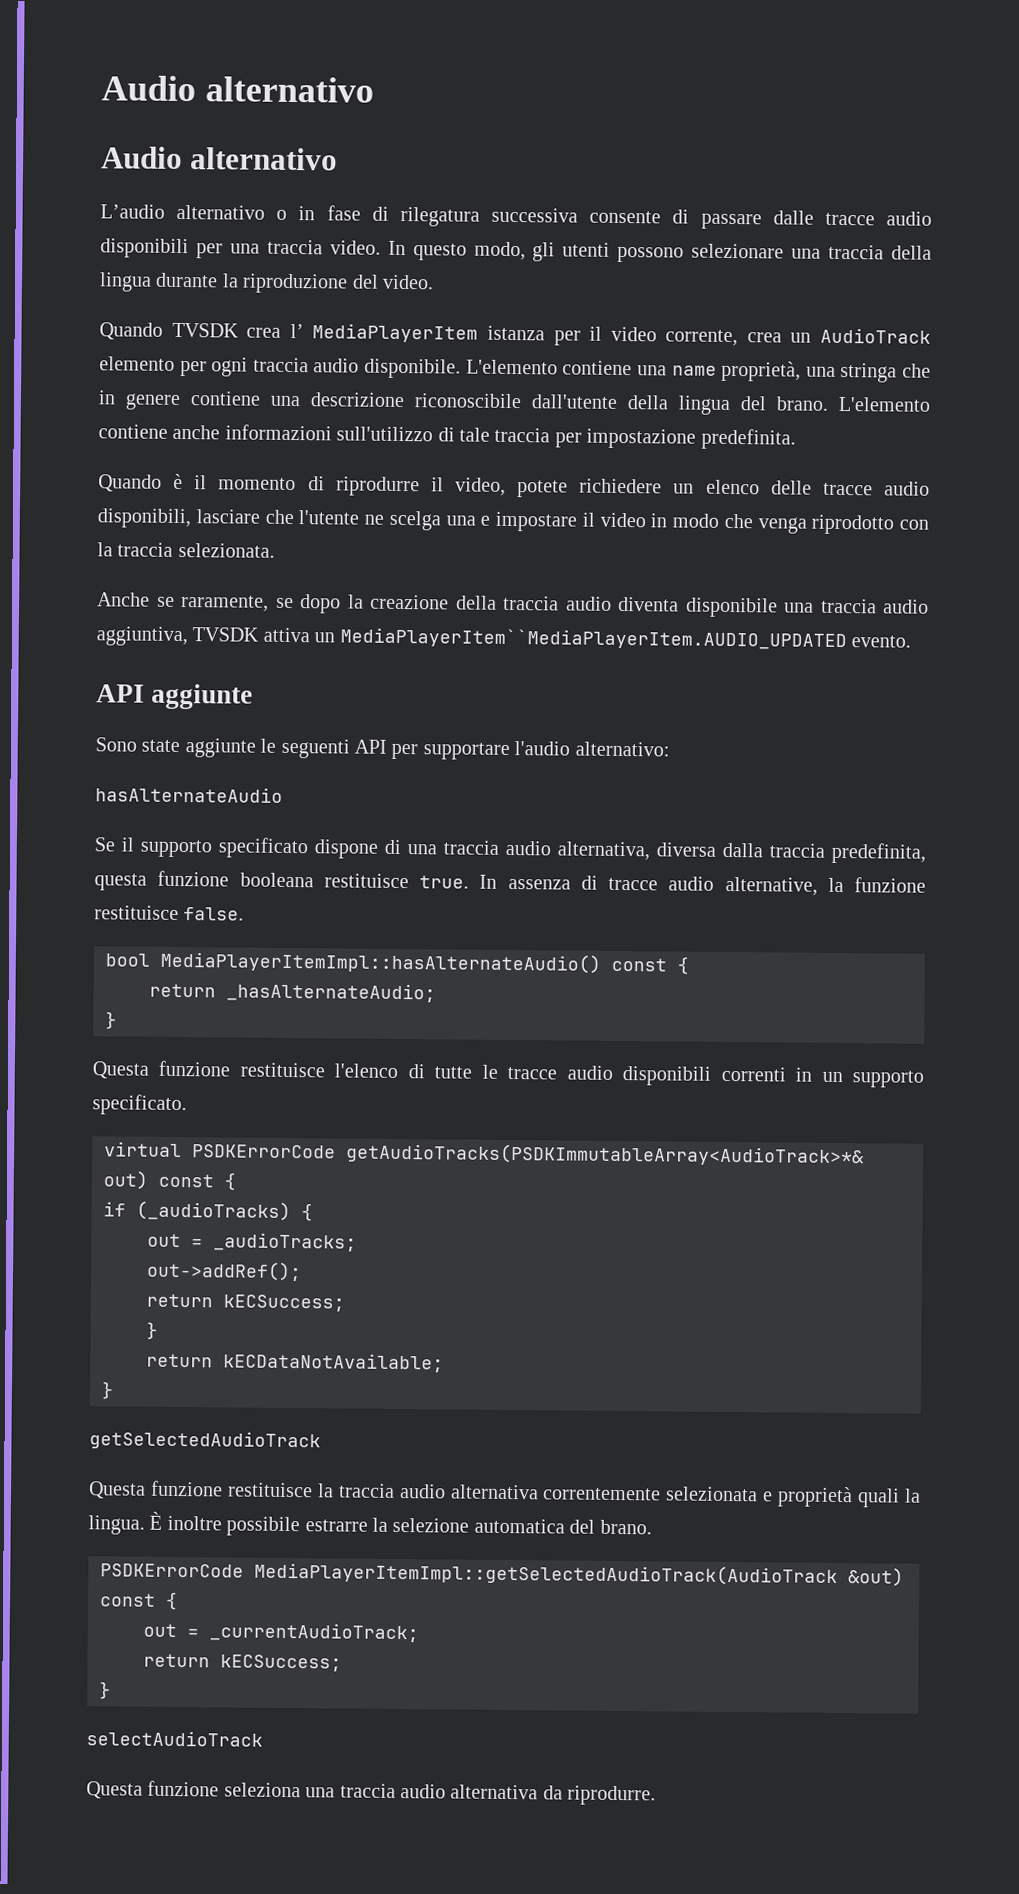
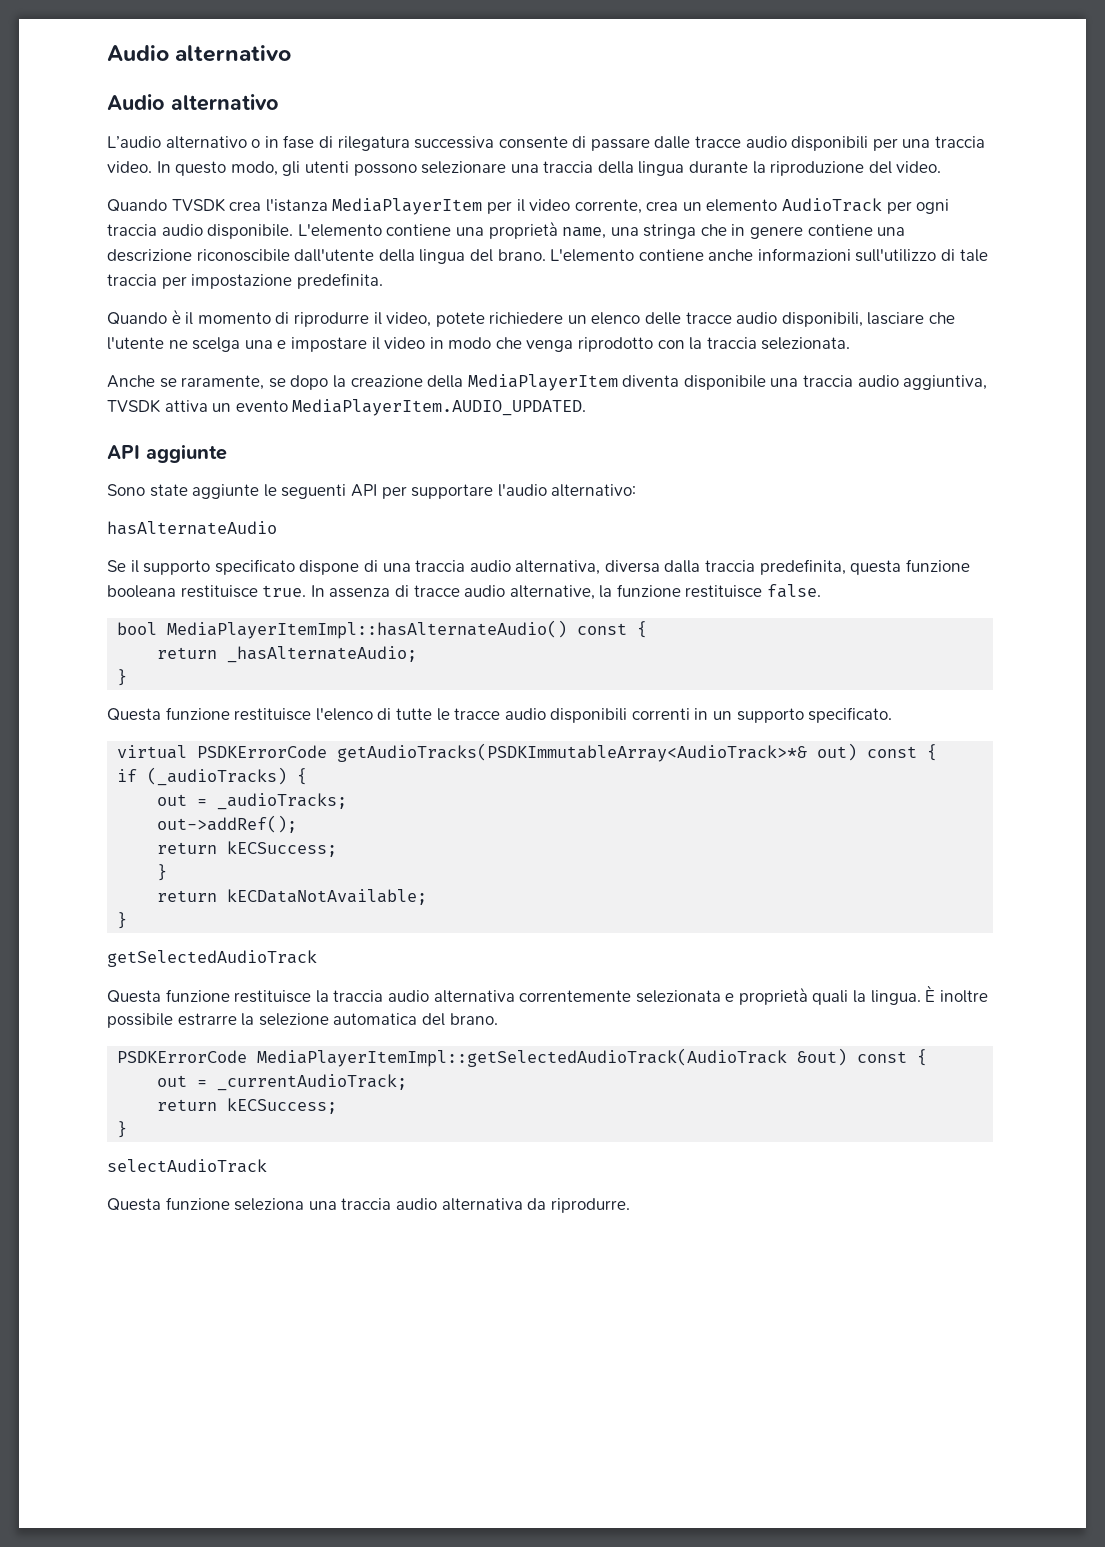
[289,323,545,343] l’ MediaPlayerItem istanza -> [265,198,483,215] l'istanza MediaPlayerItem
[820,327,932,344] [99,356,175,371] AudioTrack elemento -> [706,198,883,212] elemento AudioTrack
[671,360,802,382] name proprietà, -> [488,221,607,239] proprietà name,
[503,595,612,611] traccia audio -> [467,374,618,391] MediaPlayerItem
[339,627,911,651] MediaPlayerItem``MediaPlayerItem.AUDIO_UPDATED evento. -> [235,399,587,416] evento MediaPlayerItem.AUDIO_UPDATED.

